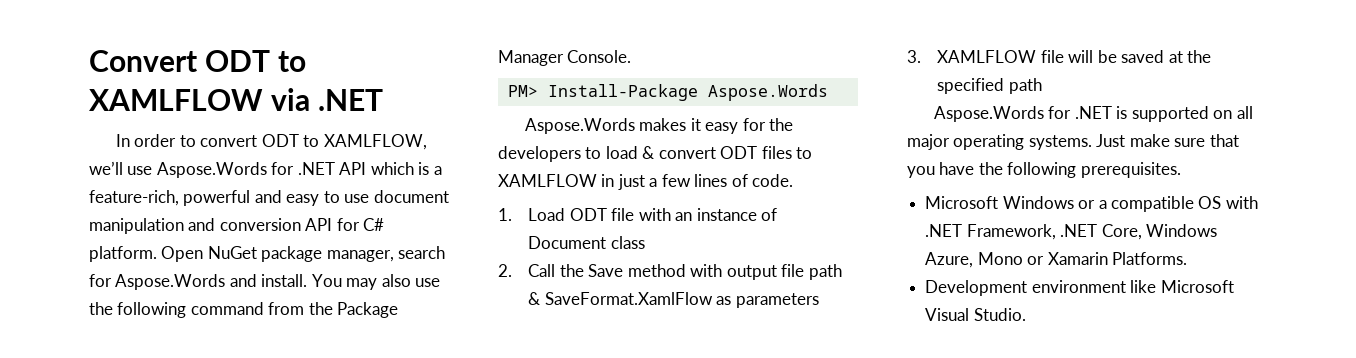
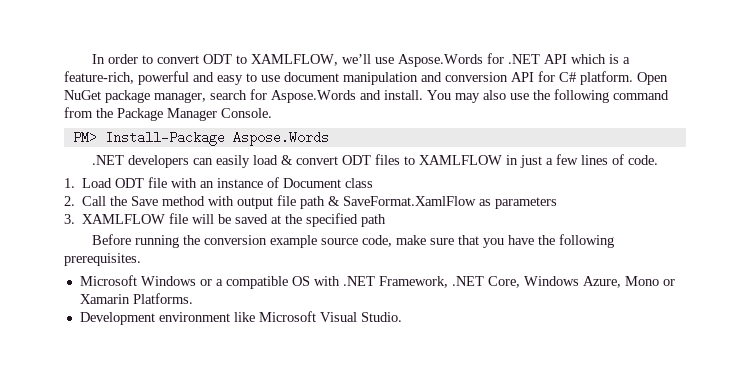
[89,50,307,72] [89,88,384,111] Convert ODT to XAMLFLOW via .NET // -> (91, 59) none
[525,118,794,134] [498,146,602,162] Aspose.Words makes it easy for the developers to -> [91,155,250,168] .NET developers can easily
[934,106,1253,122] [907,134,1126,150] Aspose.Words for .NET is supported on all major operating systems. Just -> [91,234,392,248] Before running the conversion example source code,

